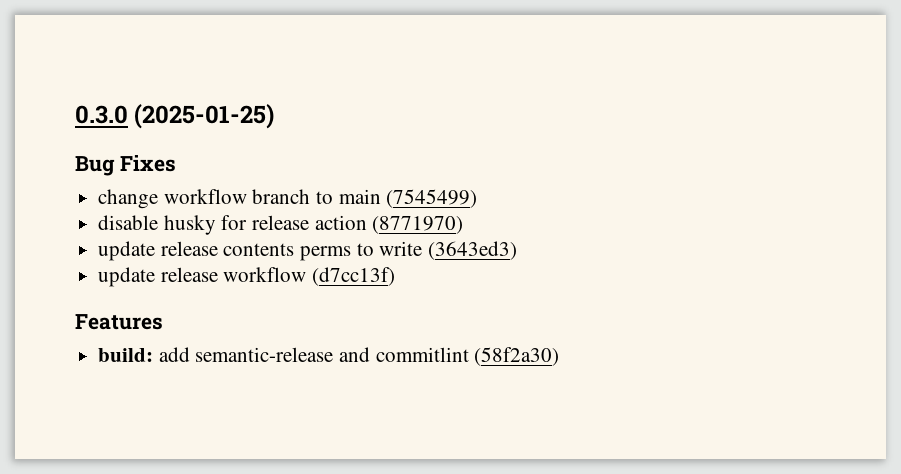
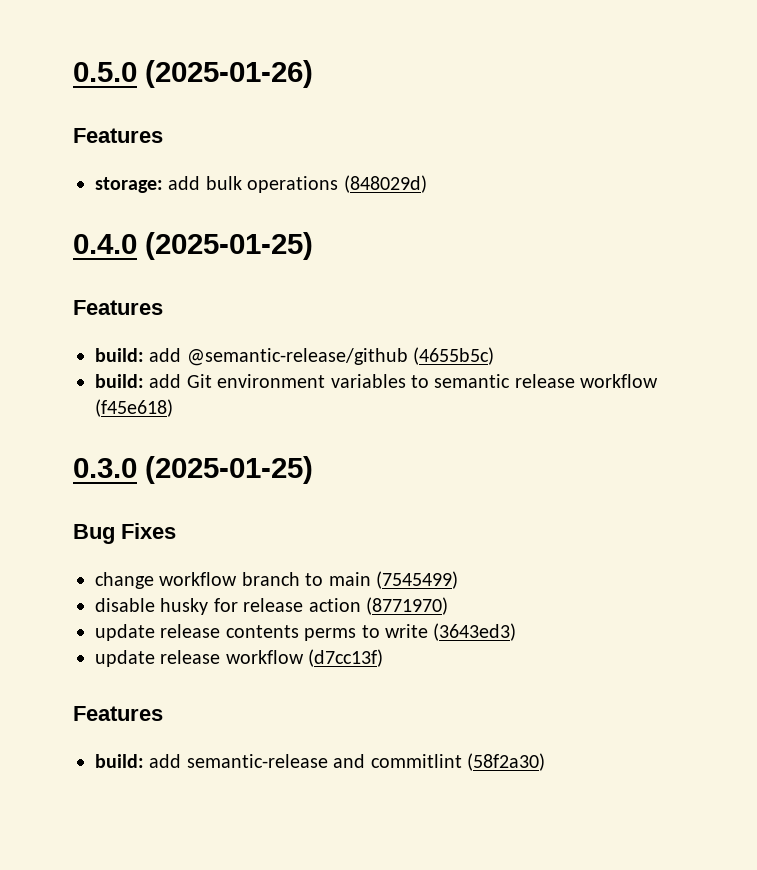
(75, 114) none -> [73,60,313,88] [73,128,163,143] [95,175,427,193] [73,232,313,260] [73,300,163,315] [95,347,495,366] [95,374,659,388] [95,399,173,417] 0.5.0 (2025-01-26) // Features // storage: add bulk operations (848029d) // 0.4.0 (2025-01-25) // Features // build: add @semantic-release/github (4655b5c) // build: add Git environment variables to semantic release workflow (f45e618) //

